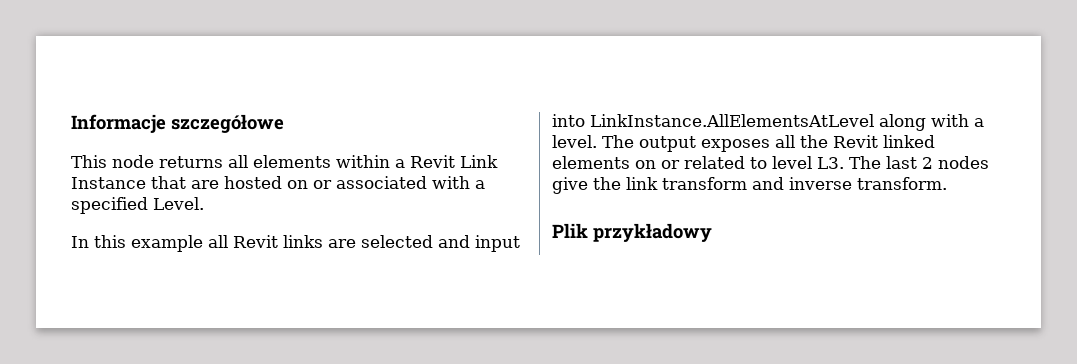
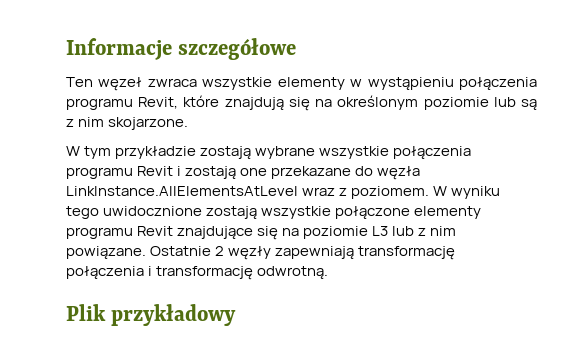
[71,155,498,168] [71,176,485,189] [71,197,204,214] [71,235,520,252] [552,114,984,131] [552,135,935,152] [552,156,989,169] [552,177,947,194] This node returns all elements within a Revit Link Instance that are hosted on or associated with a specified Level. // In this example all Revit links are selected and input into LinkInstance.AllElementsAtLevel along with a level. The output exposes all the Revit linked elements on or related to level L3. The last 2 nodes give the link transform and inverse transform. -> [66,77,538,91] [66,95,537,111] [66,117,189,130] [66,146,472,159] [66,166,421,180] [66,186,501,199] [66,206,482,219] [66,226,457,240] [66,246,456,260] [66,266,329,280] Ten węzeł zwraca wszystkie elementy w wystąpieniu połączenia programu Revit, które znajdują się na określonym poziomie lub są z nim skojarzone. // W tym przykładzie zostają wybrane wszystkie połączenia programu Revit i zostają one przekazane do węzła LinkInstance.AllElementsAtLevel wraz z poziomem. W wyniku tego uwidocznione zostają wszystkie połączone elementy programu Revit znajdujące się na poziomie L3 lub z nim powiązane. Ostatnie 2 węzły zapewniają transformację połączenia i transformację odwrotną.

